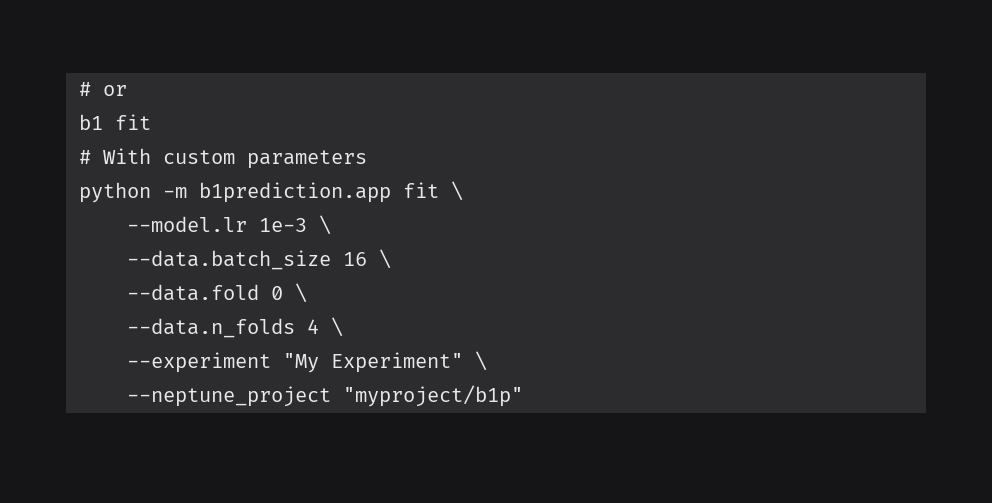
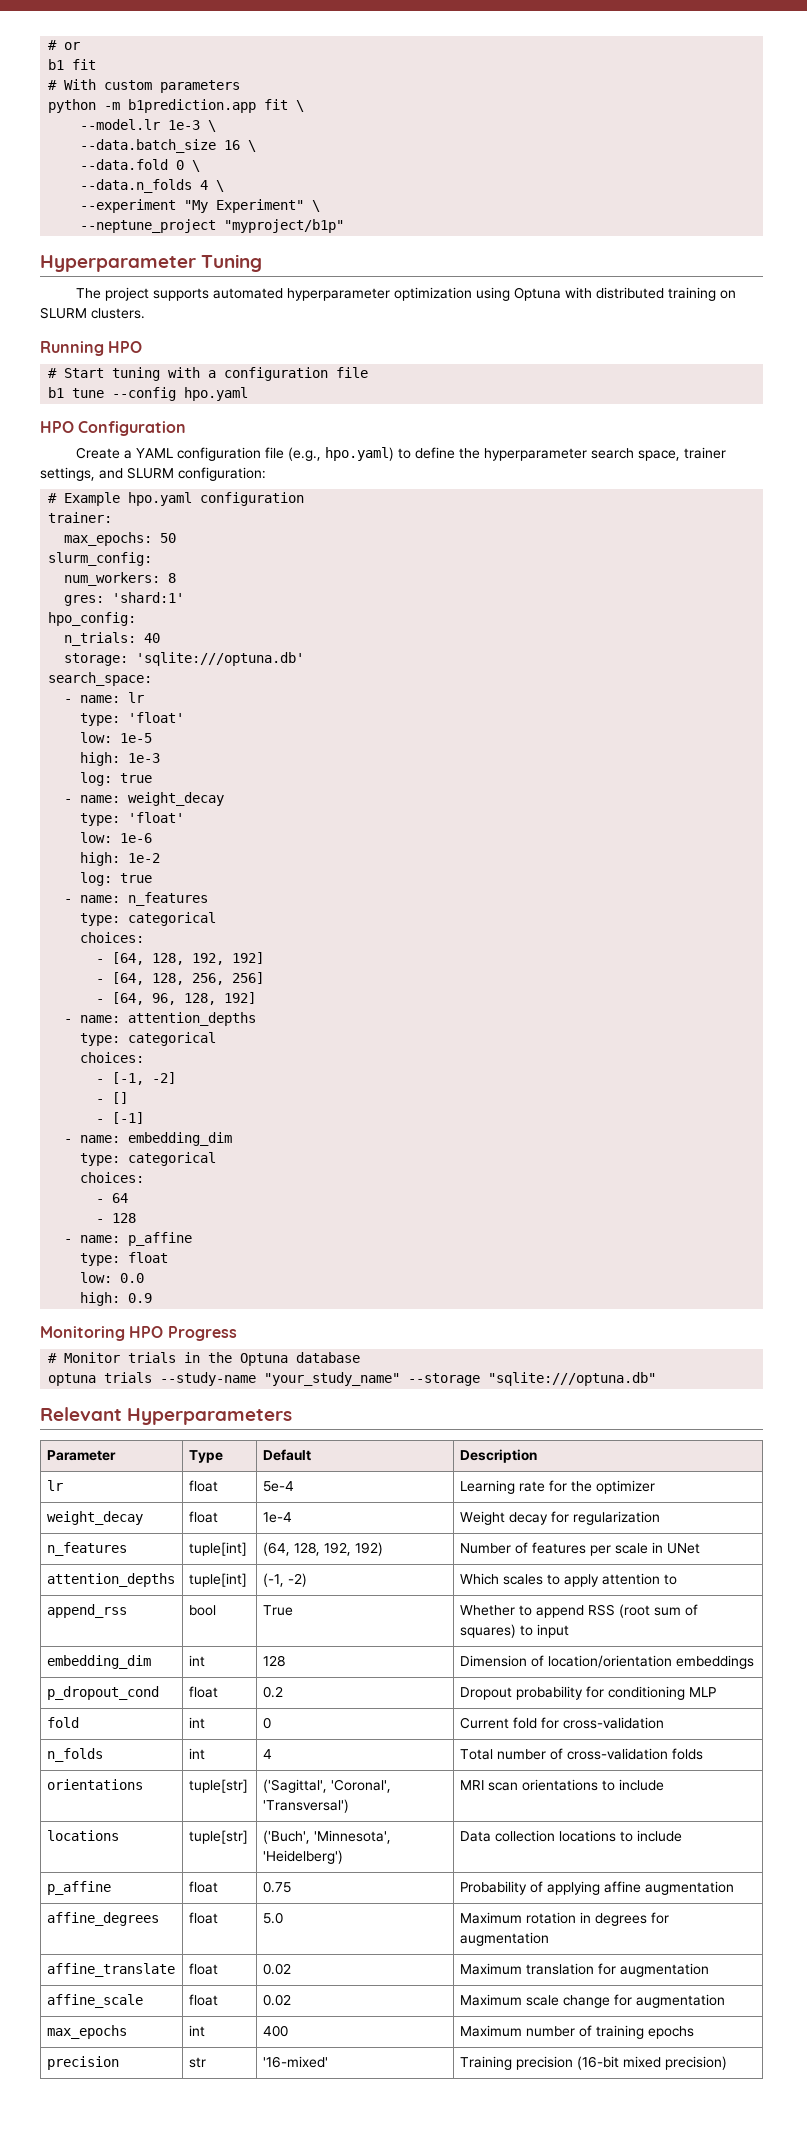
(523, 396) none -> [40,254,263,272] [76,287,737,301] [40,307,145,319] [40,341,143,356] [48,367,369,381] [48,387,249,401] [40,421,187,436] [76,447,727,461] [40,467,266,481] [48,492,305,506] [48,512,113,523] [64,532,177,546] [48,552,153,566] [64,572,177,586] [64,592,185,606] [48,612,137,626] [64,632,161,646] [64,652,305,666] [48,672,153,686] [64,692,145,703] [80,712,185,726] [80,732,153,743] [80,752,161,766] [80,772,153,786] [64,792,225,806] [80,812,185,826] [80,832,153,843] [80,852,161,866] [80,872,153,886] [64,892,209,906] [80,912,217,926] [80,932,145,943] [96,952,265,965] [96,972,265,985] [96,992,257,1005] [64,1012,257,1026] [80,1032,217,1046] [80,1052,145,1063] [96,1072,177,1085] [96,1092,129,1104] [96,1112,145,1124] [64,1132,233,1146] [80,1152,217,1166] [80,1172,145,1183] [96,1193,129,1203] [96,1213,137,1223] [64,1232,193,1246] [80,1252,169,1266] [80,1272,145,1283] [80,1292,153,1306] [40,1326,237,1341] [48,1352,361,1366] [48,1372,657,1386] [40,1407,293,1425] [46,1450,116,1461] [188,1450,223,1463] [262,1449,311,1461] [459,1449,537,1463] [46,1480,63,1491] [188,1480,218,1492] [262,1481,294,1492] [459,1480,655,1494] [46,1511,143,1525] [188,1511,218,1523] [262,1512,292,1523] [459,1511,660,1525] [46,1542,127,1556] [188,1542,247,1556] [262,1542,383,1556] [459,1542,700,1556] [46,1573,175,1587] [188,1573,247,1587] [262,1573,307,1587] [459,1573,677,1587] [46,1604,127,1618] [188,1605,216,1616] [262,1605,293,1616] [459,1604,698,1618] [459,1624,569,1638] [46,1655,151,1669] [188,1655,205,1667] [262,1655,285,1667] [459,1655,754,1669] [46,1686,159,1700] [188,1686,218,1698] [262,1686,283,1698] [459,1686,716,1700] [46,1717,79,1728] [188,1717,205,1729] [262,1717,271,1729] [459,1717,664,1729] [46,1748,103,1762] [188,1748,205,1760] [262,1749,272,1759] [459,1748,703,1760] [46,1779,143,1790] [188,1779,248,1793] [262,1779,391,1793] [262,1799,349,1813] [459,1779,664,1791] [46,1830,119,1841] [188,1830,248,1844] [262,1830,391,1844] [262,1850,343,1864] [459,1830,682,1842] [46,1881,111,1895] [188,1881,218,1893] [262,1881,291,1893] [459,1881,734,1895] [46,1912,159,1926] [188,1912,218,1924] [262,1912,283,1924] [459,1912,669,1926] [459,1932,549,1946] [46,1963,175,1977] [188,1963,218,1975] [262,1963,291,1975] [459,1963,709,1977] [46,1994,143,2008] [188,1994,218,2006] [262,1994,291,2006] [459,1994,725,2008] [46,2025,127,2039] [188,2025,205,2037] [262,2025,288,2037] [459,2025,694,2039] [46,2056,119,2070] [188,2057,206,2068] [262,2056,328,2068] [459,2056,727,2070] // Hyperparameter Tuning // The project supports automated hyperparameter optimization using Optuna with distributed training on SLURM clusters. // Running HPO // # Start tuning with a configuration file // b1 tune --config hpo.yaml // HPO Configuration // Create a YAML configuration file (e.g., hpo.yaml) to define the hyperparameter search space, trainer settings, and SLURM configuration: // # Example hpo.yaml configuration // trainer: // max_epochs: 50 // slurm_config: // num_workers: 8 // gres: 'shard:1' // hpo_config: // n_trials: 40 // storage: 'sqlite:///optuna.db' // search_space: // - name: lr // type: 'float' // low: 1e-5 // high: 1e-3 // log: true // - name: weight_decay // type: 'float' // low: 1e-6 // high: 1e-2 // log: true // - name: n_features // type: categorical // choices: // - [64, 128, 192, 192] // - [64, 128, 256, 256] // - [64, 96, 128, 192] // - name: attention_depths // type: categorical // choices: // - [-1, -2] // - [] // - [-1] // - name: embedding_dim // type: categorical // choices: // - 64 // - 128 // - name: p_affine // type: float // low: 0.0 // high: 0.9 // Monitoring HPO Progress // # Monitor trials in the Optuna database // optuna trials --study-name "your_study_name" --storage "sqlite:///optuna.db" // Relevant Hyperparameters // Parameter | Type | Default | Description // lr | float | 5e-4 | Learning rate for the optimizer // weight_decay | float | 1e-4 | Weight decay for regularization // n_features | tuple[int] | (64, 128, 192, 192) | Number of features per scale in UNet // attention_depths | tuple[int] | (-1, -2) | Which scales to apply attention to // append_rss | bool | True | Whether to append RSS (root sum of squares) to input // embedding_dim | int | 128 | Dimension of location/orientation embeddings // p_dropout_cond | float | 0.2 | Dropout probability for conditioning MLP // fold | int | 0 | Current fold for cross-validation // n_folds | int | 4 | Total number of cross-validation folds // orientations | tuple[str] | ('Sagittal', 'Coronal', 'Transversal') | MRI scan orientations to include // locations | tuple[str] | ('Buch', 'Minnesota', 'Heidelberg') | Data collection locations to include // p_affine | float | 0.75 | Probability of applying affine augmentation // affine_degrees | float | 5.0 | Maximum rotation in degrees for augmentation // affine_translate | float | 0.02 | Maximum translation for augmentation // affine_scale | float | 0.02 | Maximum scale change for augmentation // max_epochs | int | 400 | Maximum number of training epochs // precision | str | '16-mixed' | Training precision (16-bit mixed precision)

